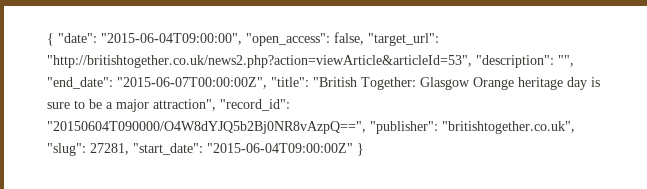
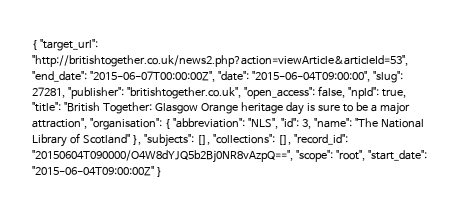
[47,32,439,46] [47,55,574,68] [47,77,267,89] { "date": "2015-06-04T09:00:00", "open_access": false, "target_url": "http://britishtogether.co.uk/news2.php?action=viewArticle&articleId=53", "description": "", "end_date": "2015-06-07T00:00:00Z", -> [32,39,98,51] [32,55,408,67] [32,71,403,83] [32,86,406,99] { "target_url": "http://britishtogether.co.uk/news2.php?action=viewArticle&articleId=53", "end_date": "2015-06-07T00:00:00Z", "date": "2015-06-04T09:00:00", "slug": 27281, "publisher": "britishtogether.co.uk", "open_access": false, "npld": true,
[220,99,290,111] [47,121,575,134] [47,143,129,156] "record_id": "20150604T090000/O4W8dYJQ5b2Bj0NR8vAzpQ==", "publisher": "britishtogether.co.uk", "slug": 27281, -> [89,118,424,130] [32,133,348,147] [32,150,365,163] "organisation": { "abbreviation": "NLS", "id": 3, "name": "The National Library of Scotland" }, "subjects": [], "collections": [], "record_id": "20150604T090000/O4W8dYJQ5b2Bj0NR8vAzpQ==", "scope": "root",

